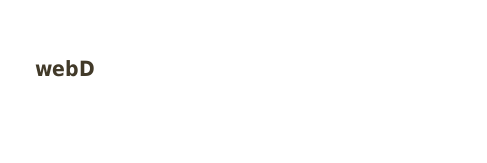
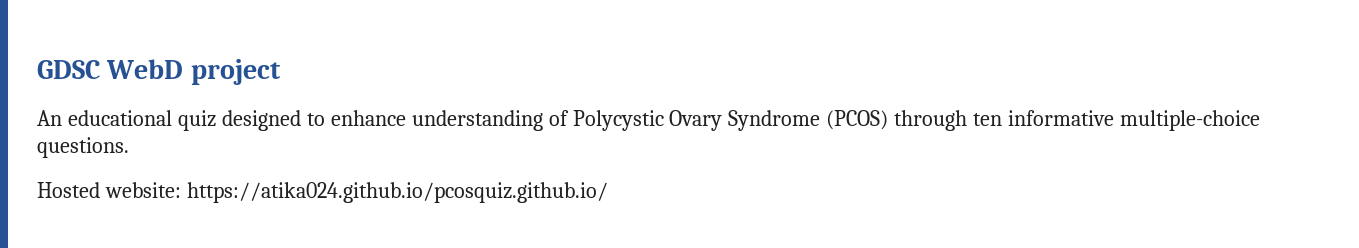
[35,60,95,77] webD -> [37,59,281,85] [37,110,1261,131] [37,137,129,158] [37,182,608,203] GDSC WebD project // An educational quiz designed to enhance understanding of Polycystic Ovary Syndrome (PCOS) through ten informative multiple-choice questions. // Hosted website: https://atika024.github.io/pcosquiz.github.io/

